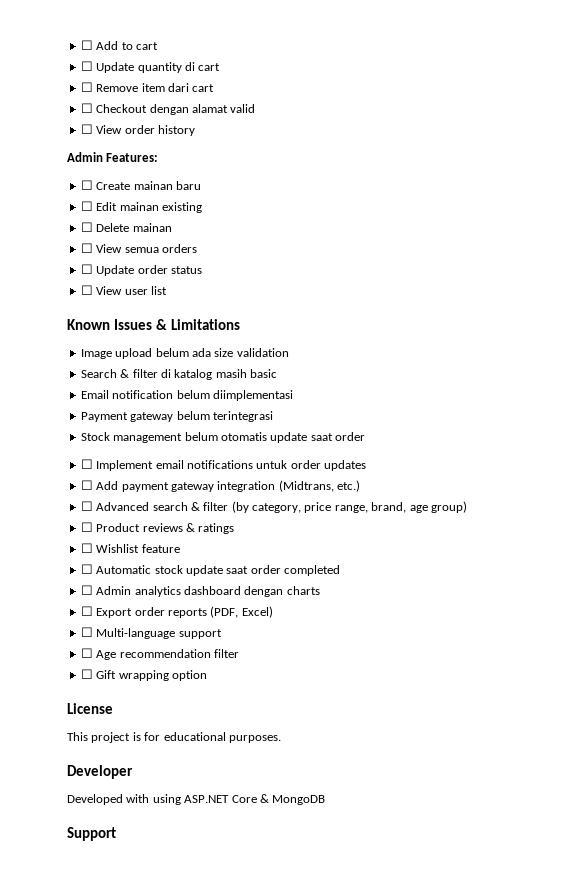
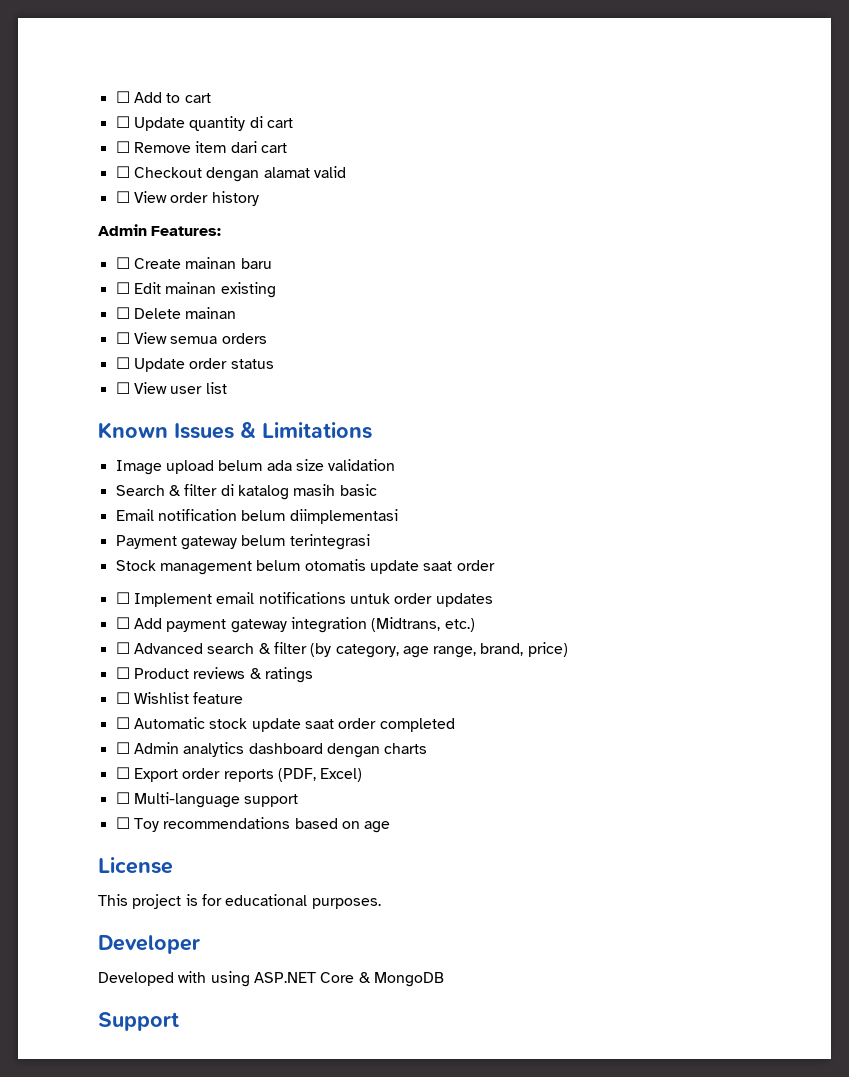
[304,502,332,513] price -> [402,646,429,658] age
[409,501,467,513] age group) -> [527,642,568,657] price)
[96,649,239,660] [80,669,207,681] Age recommendation filter // ☐ Gift wrapping option -> [133,817,391,833] Toy recommendations based on age

